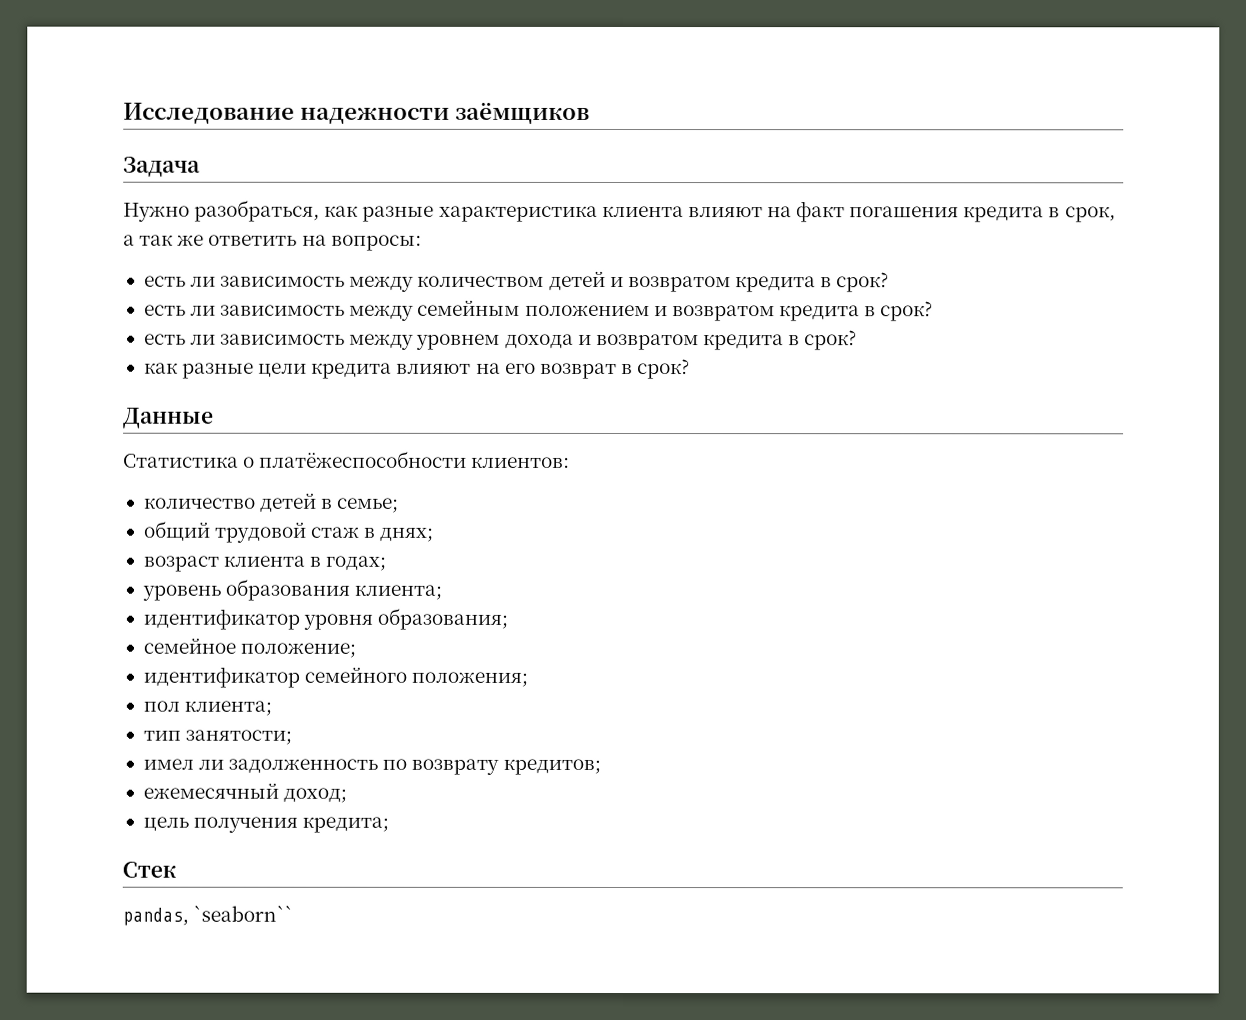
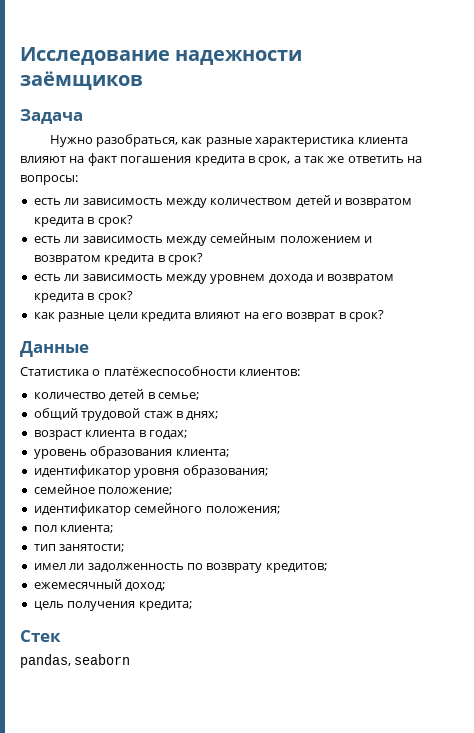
[193,905,294,922] `seaborn`` -> [74,654,131,665] seaborn

